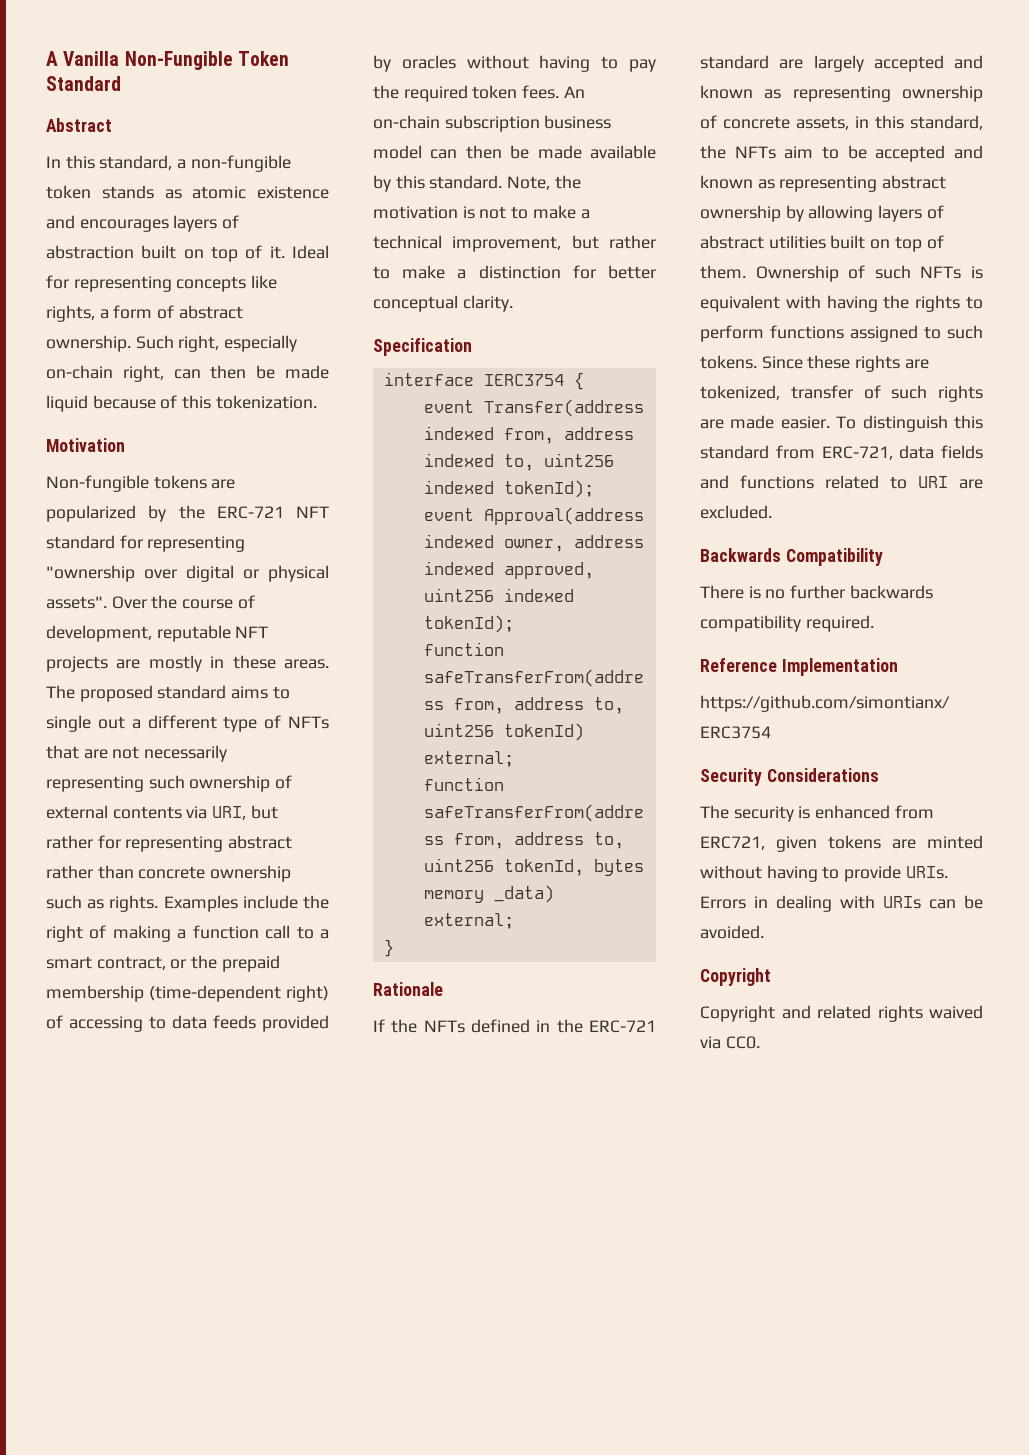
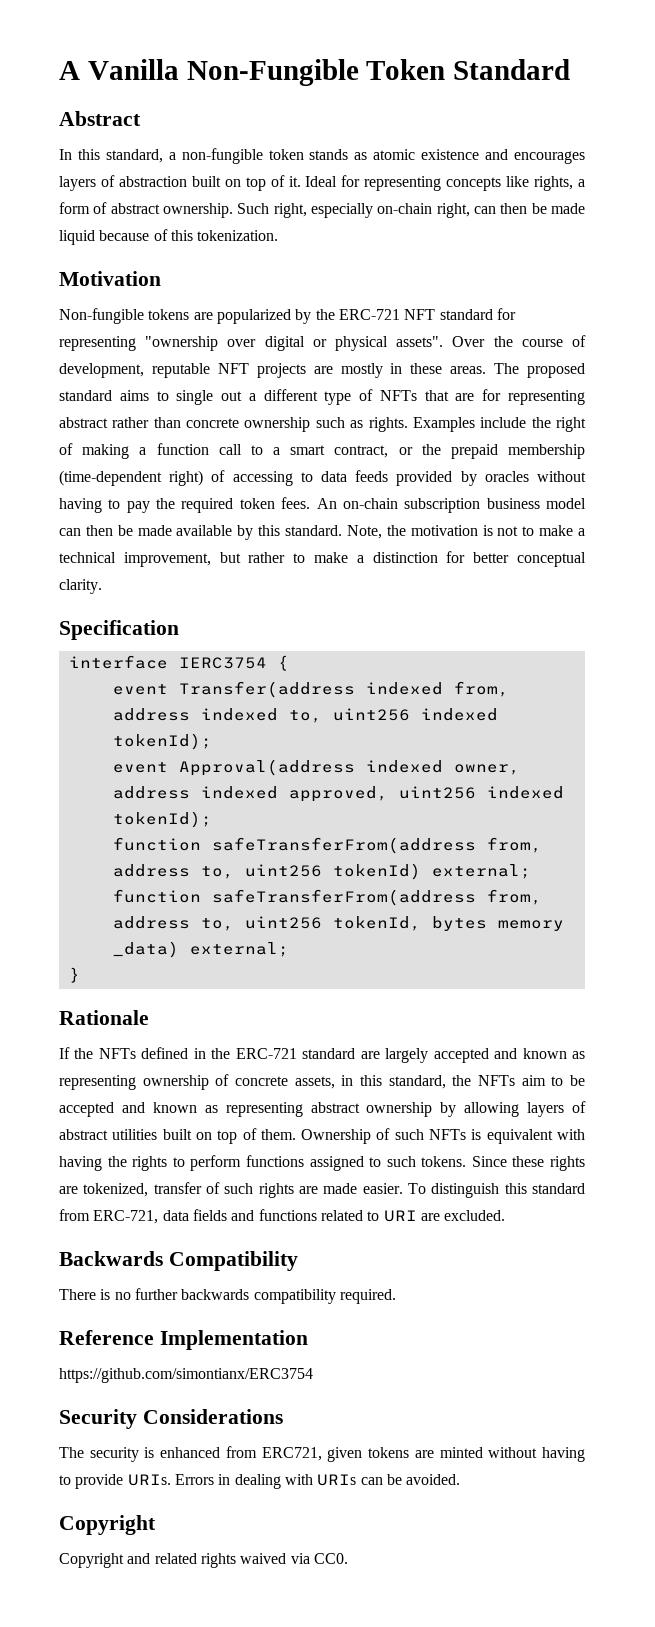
[112,745,228,762] [46,775,293,792] [46,805,278,820] [46,835,93,849] not necessarily representing such ownership of external contents via URI, but rather -> (475, 397) none

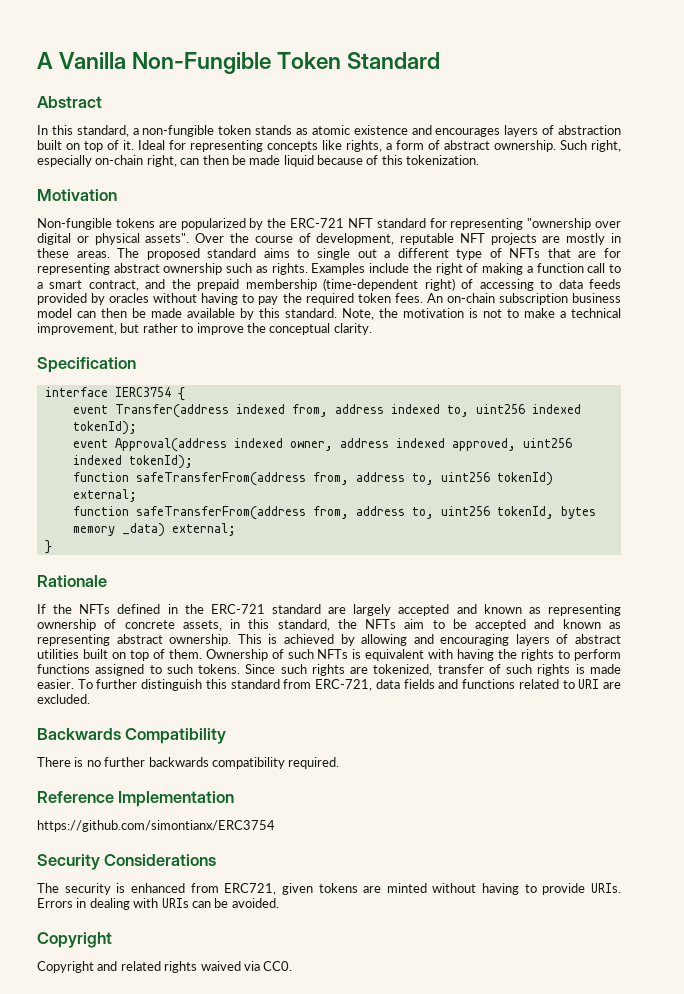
[112,417,240,428] rather than concrete -> (160, 268) none
[398,447,413,455] or -> [145,279,166,289] and
[314,551,510,563] make a distinction for better -> [196,323,266,335] improve the
[366,1102,520,1117] ownership by allowing -> [169,634,510,646] ownership. This is achieved by allowing and encouraging
[512,1156,545,1167] these -> [280,664,307,674] such
[299,1186,318,1194] are -> [575,664,585,674] is
(426, 1188) none -> [96,679,138,689] further

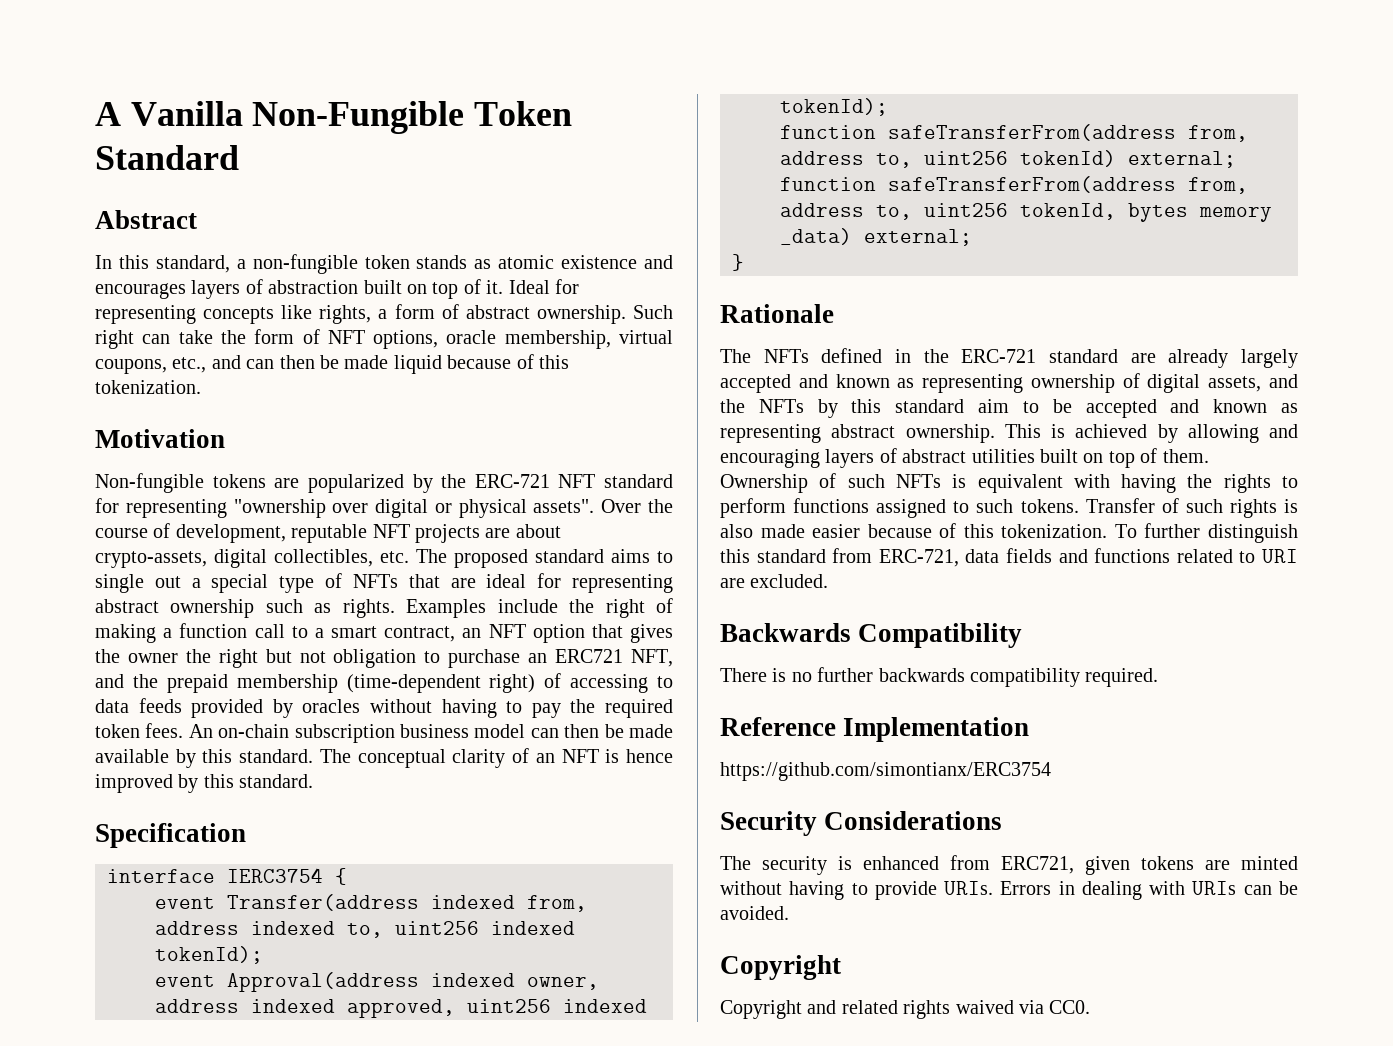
[591,140,621,152] [37,155,177,167] right, especially on-chain right, -> [95,329,673,349] [95,355,241,374] right can take the form of NFT options, oracle membership, virtual coupons, etc., and
[566,233,621,245] [37,248,110,258] mostly in these areas. -> [515,524,561,538] [95,549,409,568] about crypto-assets, digital collectibles, etc.
[397,248,449,258] different -> [211,574,269,593] special
(597, 254) none -> [486,574,527,588] ideal
(139, 285) none -> [462,624,674,643] [95,649,674,668] an NFT option that gives the owner the right but not obligation to purchase an ERC721 NFT,
[342,308,621,320] [37,323,372,335] Note, the motivation is not to make a technical improvement, but rather to improve the conceptual clarity. -> [319,748,674,768] [95,774,314,793] The conceptual clarity of an NFT is hence improved by this standard.
[37,604,73,614] If the -> [720,349,751,363] The
(347, 610) none -> [1168,349,1229,368] already
[124,619,397,631] concrete assets, in this standard, the NFTs -> [1147,374,1298,393] [720,399,965,418] digital assets, and the NFTs by this standard
[245,664,621,676] [37,679,74,689] Since such rights are tokenized, transfer of such rights is made easier. -> [1085,498,1298,518] [720,523,1108,538] Transfer of such rights is also made easier because of this tokenization.

